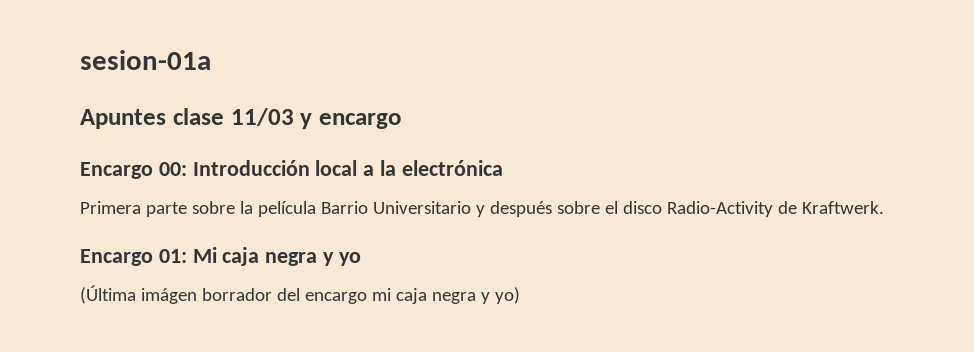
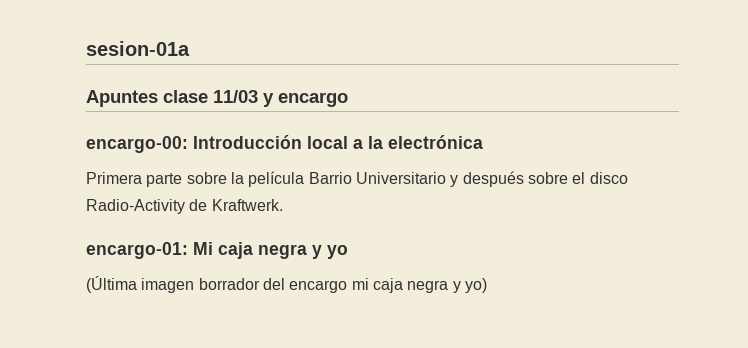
[80,162,187,179] Encargo 00: -> [86,136,188,153] encargo-00:
[80,249,187,266] Encargo 01: -> [86,242,188,259] encargo-01:
[140,288,197,304] imágen -> [141,278,195,293] imagen

